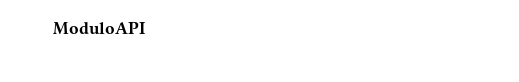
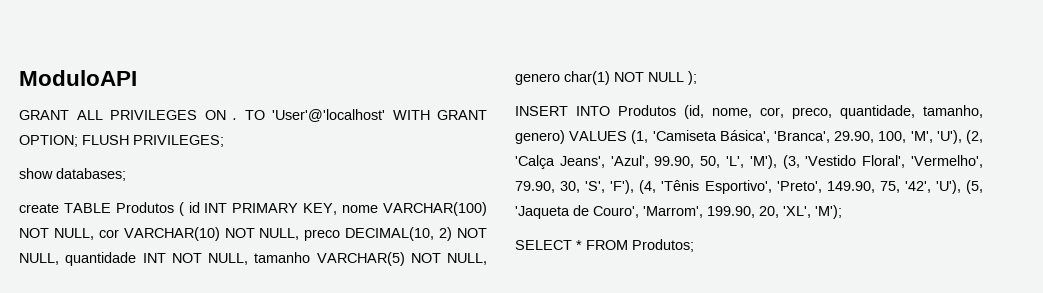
(146, 28) none -> [19,109,487,122] [19,135,224,147] [19,168,126,181] [19,202,488,216] [19,227,488,241] [19,252,487,266] [515,71,697,85] [515,105,983,119] [515,130,983,144] [515,155,984,169] [515,180,983,194] [515,205,842,219] [515,239,694,252] // GRANT ALL PRIVILEGES ON . TO 'User'@'localhost' WITH GRANT OPTION; FLUSH PRIVILEGES; // show databases; // create TABLE Produtos ( id INT PRIMARY KEY, nome VARCHAR(100) NOT NULL, cor VARCHAR(10) NOT NULL, preco DECIMAL(10, 2) NOT NULL, quantidade INT NOT NULL, tamanho VARCHAR(5) NOT NULL, genero char(1) NOT NULL ); // INSERT INTO Produtos (id, nome, cor, preco, quantidade, tamanho, genero) VALUES (1, 'Camiseta Básica', 'Branca', 29.90, 100, 'M', 'U'), (2, 'Calça Jeans', 'Azul', 99.90, 50, 'L', 'M'), (3, 'Vestido Floral', 'Vermelho', 79.90, 30, 'S', 'F'), (4, 'Tênis Esportivo', 'Preto', 149.90, 75, '42', 'U'), (5, 'Jaqueta de Couro', 'Marrom', 199.90, 20, 'XL', 'M'); // SELECT * FROM Produtos;

